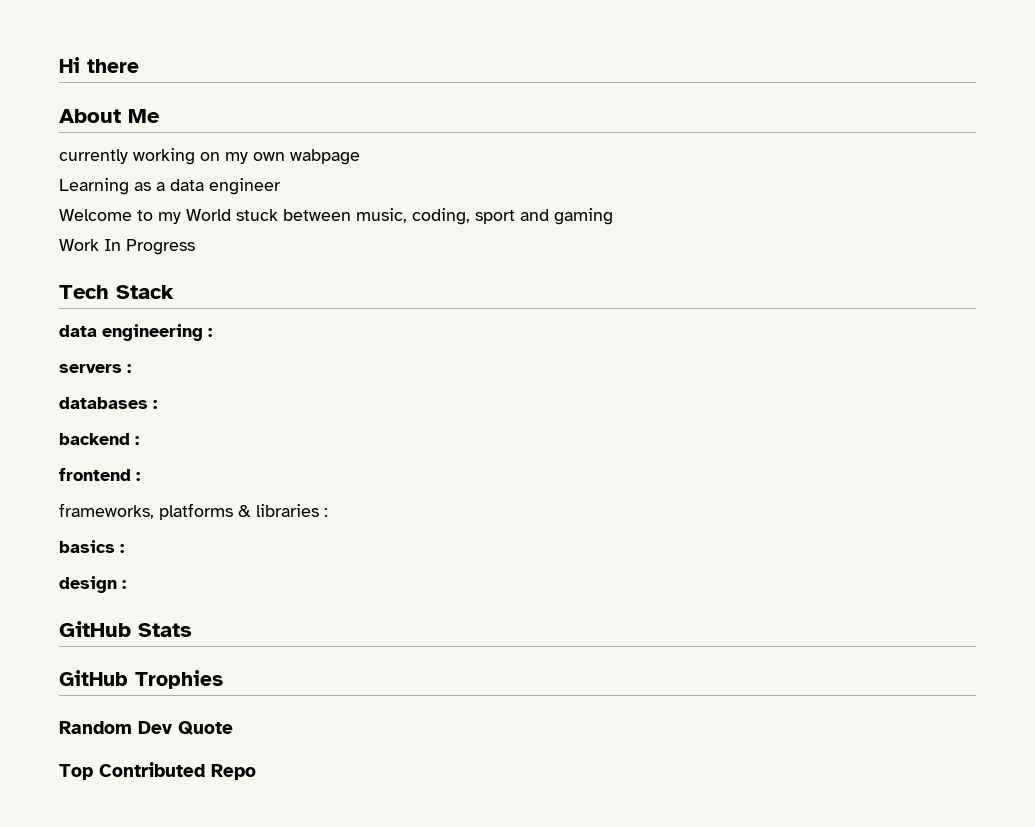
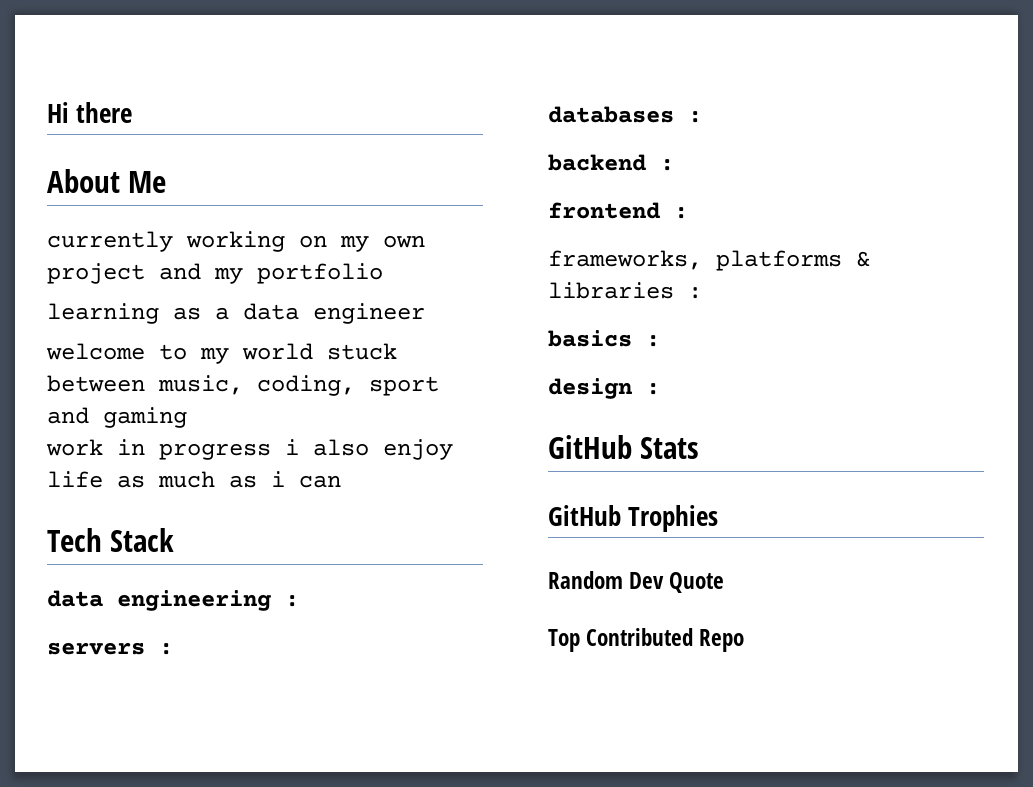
[290,149,360,165] [59,178,129,195] wabpage // Learning -> [47,263,383,284] [47,303,159,324] project and my portfolio // learning
[59,209,132,221] Welcome -> [46,343,145,360] welcome
[186,209,231,221] World -> [242,343,313,360] world
[59,239,195,255] Work In Progress -> [46,439,453,460] [47,471,341,488] work in progress i also enjoy life as much as i can

